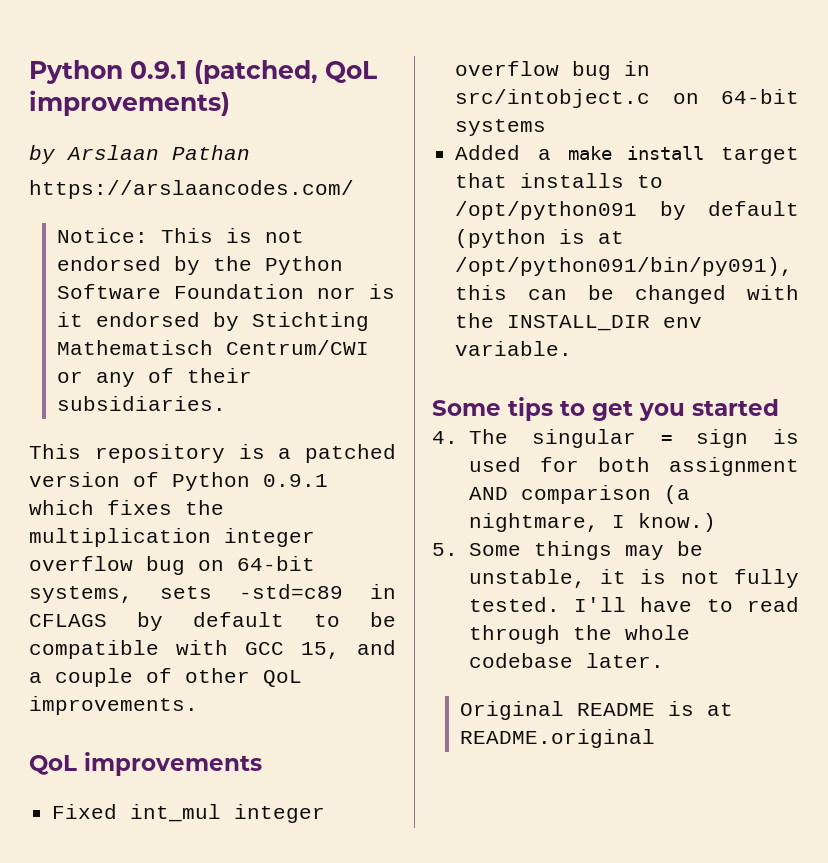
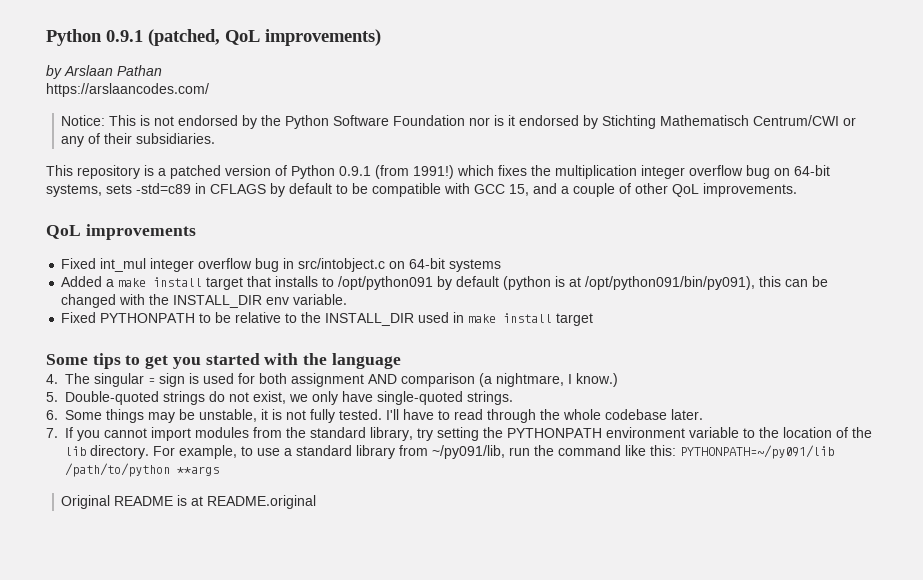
(328, 480) none -> [375,165,454,179] (from 1991!)
(573, 348) none -> [61,312,594,326] // Fixed PYTHONPATH to be relative to the INSTALL_DIR used in make install target
(779, 407) none -> [264,353,401,369] with the language
(458, 549) none -> [65,391,513,405] [46,410,58,420] Double-quoted strings do not exist, we only have single-quoted strings. // 6.
(664, 660) none -> [46,427,872,441] [65,445,834,459] [65,463,219,477] // 7. If you cannot import modules from the standard library, try setting the PYTHONPATH environment variable to the location of the lib directory. For example, to use a standard library from ~/py091/lib, run the command like this: PYTHONPATH=~/py091/lib /path/to/python **args

